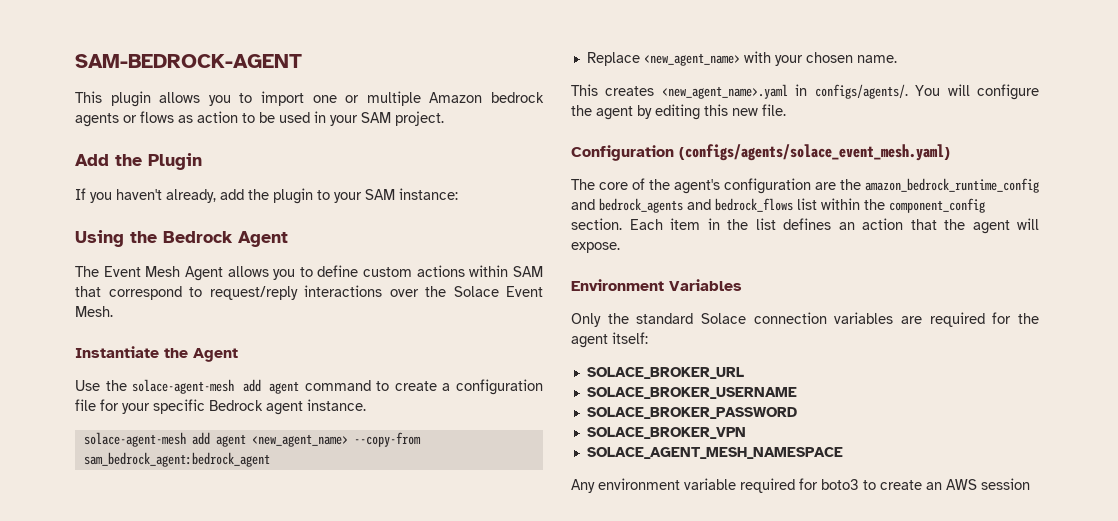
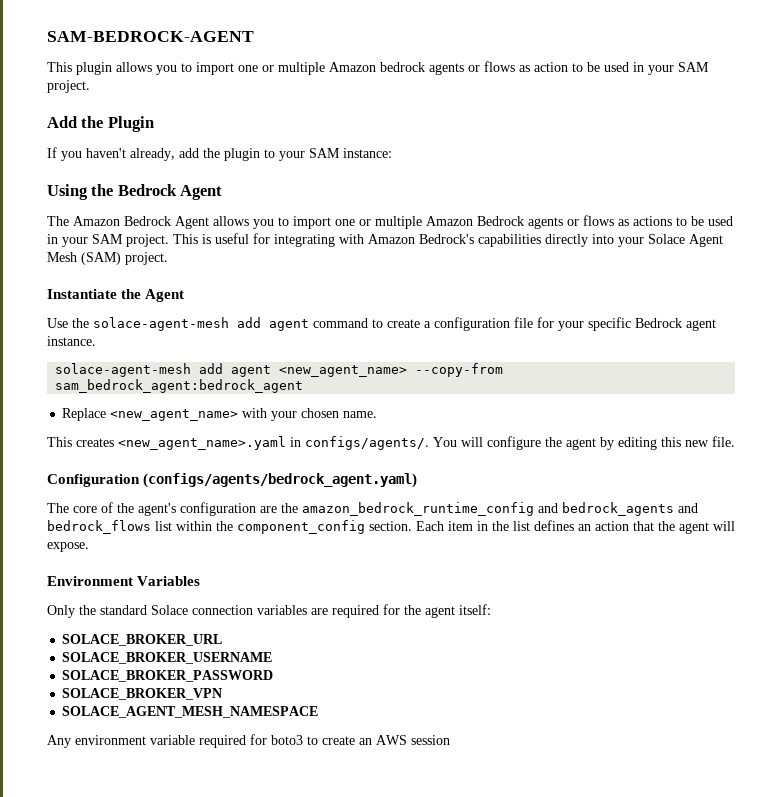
[103,266,181,277] Event Mesh -> [73,216,171,226] Amazon Bedrock
[317,265,543,277] [75,285,543,300] [75,306,113,317] define custom actions within SAM that correspond to request/reply interactions over the Solace Event Mesh. -> [293,215,733,229] [47,233,723,247] [47,252,168,265] import one or multiple Amazon Bedrock agents or flows as actions to be used in your SAM project. This is useful for integrating with Amazon Bedrock's capabilities directly into your Solace Agent Mesh (SAM) project.
[679,144,950,161] (configs/agents/solace_event_mesh.yaml) -> [143,473,418,488] (configs/agents/bedrock_agent.yaml)

